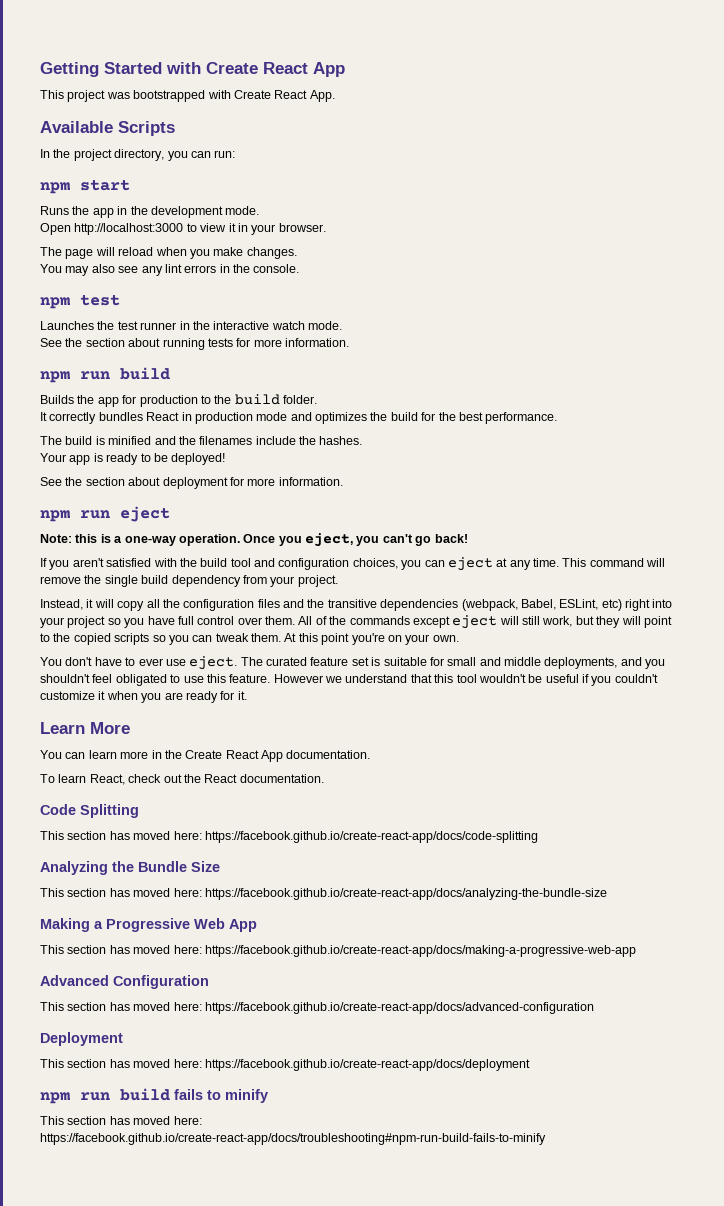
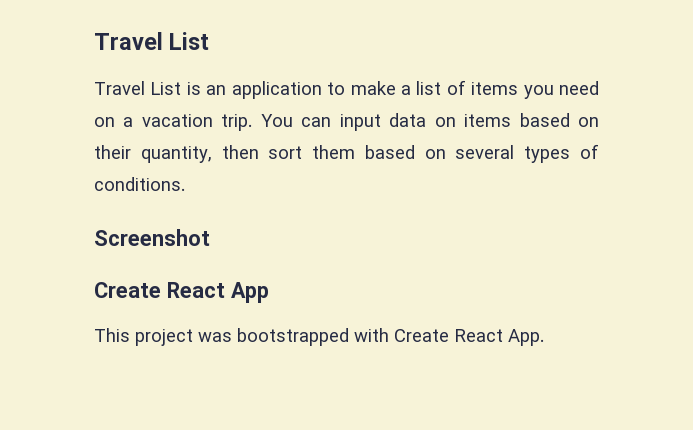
[40,62,201,77] Getting Started with -> [94,32,210,50] [94,80,600,99] [94,113,599,131] [94,144,599,163] [94,177,185,191] [94,229,210,246] Travel List // Travel List is an application to make a list of items you need on a vacation trip. You can input data on items based on their quantity, then sort them based on several types of conditions. // Screenshot //
[40,121,175,136] [40,149,236,161] [40,179,130,194] [40,206,260,218] [40,223,326,235] [40,247,297,259] [40,264,300,276] [40,294,120,309] [40,321,342,330] [40,338,349,350] [40,367,170,383] [40,394,317,407] [40,412,558,424] [40,436,363,445] [40,453,226,465] [40,477,343,489] [40,506,170,522] [40,533,468,547] [40,557,666,571] [40,575,338,587] [40,599,673,611] [40,615,672,629] [40,633,459,645] [40,656,666,670] [40,674,658,686] [40,691,247,703] [40,722,130,734] [40,750,371,762] [40,774,324,785] [40,804,139,818] [40,831,538,843] [40,861,220,875] [40,888,607,900] [40,918,257,932] [40,945,636,957] [40,975,209,989] [40,1002,594,1014] [40,1032,123,1046] [40,1059,530,1071] [40,1088,268,1104] [40,1116,202,1125] [40,1133,546,1145] // Available Scripts // In the project directory, you can run: // npm start // Runs the app in the development mode. // Open http://localhost:3000 to view it in your browser. // The page will reload when you make changes. // You may also see any lint errors in the console. // npm test // Launches the test runner in the interactive watch mode. // See the section about running tests for more information. // npm run build // Builds the app for production to the build folder. // It correctly bundles React in production mode and optimizes the build for the best performance. // The build is minified and the filenames include the hashes. // Your app is ready to be deployed! // See the section about deployment for more information. // npm run eject // Note: this is a one-way operation. Once you eject, you can't go back! // If you aren't satisfied with the build tool and configuration choices, you can eject at any time. This command will remove the single build dependency from your project. // Instead, it will copy all the configuration files and the transitive dependencies (webpack, Babel, ESLint, etc) right into your project so you have full control over them. All of the commands except eject will still work, but they will point to the copied scripts so you can tweak them. At this point you're on your own. // You don't have to ever use eject. The curated feature set is suitable for small and middle deployments, and you shouldn't feel obligated to use this feature. However we understand that this tool wouldn't be useful if you couldn't customize it when you are ready for it. // Learn More // You can learn more in the Create React App documentation. // To learn React, check out the React documentation. // Code Splitting // This section has moved here: https://facebook.github.io/create-react-app/docs/code-splitting // Analyzing the Bundle Size // This section has moved here: https://facebook.github.io/create-react-app/docs/analyzing-the-bundle-size // Making a Progressive Web App // This section has moved here: https://facebook.github.io/create-react-app/docs/making-a-progressive-web-app // Advanced Configuration // This section has moved here: https://facebook.github.io/create-react-app/docs/advanced-configuration // Deployment // This section has moved here: https://facebook.github.io/create-react-app/docs/deployment // npm run build fails to minify // This section has moved here: https://facebook.github.io/create-react-app/docs/troubleshooting#npm-run-build-fails-to-minify -> (544, 337) none

